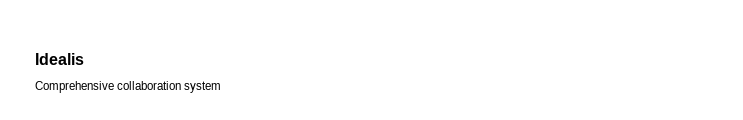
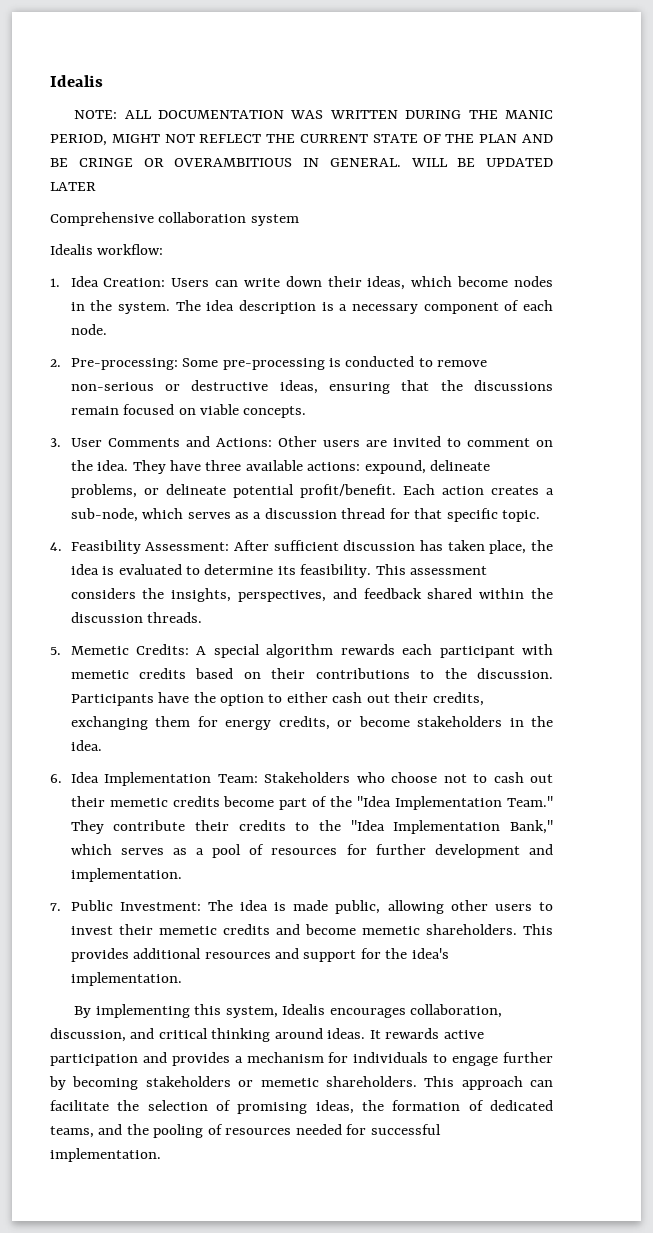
[35,81,222,93] Comprehensive collaboration system -> [74,110,553,119] [50,134,554,146] [50,158,553,167] [50,182,96,191] [50,212,299,226] [50,244,164,255] [50,276,554,290] [70,300,553,314] [70,324,107,335] [50,356,488,370] [70,380,553,394] [70,404,307,418] [50,436,553,447] [70,460,491,474] [70,484,555,498] [70,508,541,522] [50,540,554,554] [70,564,488,578] [70,588,554,602] [70,612,203,623] [50,644,554,658] [70,668,554,679] [70,692,484,706] [70,716,553,730] [70,740,102,751] [50,772,553,786] [70,796,553,810] [70,820,554,834] [70,844,553,858] [70,868,182,882] [50,900,554,914] [70,924,554,935] [70,948,449,962] [70,972,182,986] [74,1004,503,1018] [50,1028,484,1042] [50,1052,554,1066] [49,1076,553,1090] [50,1100,553,1114] [50,1124,441,1138] [50,1148,161,1162] NOTE: ALL DOCUMENTATION WAS WRITTEN DURING THE MANIC PERIOD, MIGHT NOT REFLECT THE CURRENT STATE OF THE PLAN AND BE CRINGE OR OVERAMBITIOUS IN GENERAL. WILL BE UPDATED LATER // Comprehensive collaboration system // Idealis workflow: // 1. Idea Creation: Users can write down their ideas, which become nodes in the system. The idea description is a necessary component of each node. // 2. Pre-processing: Some pre-processing is conducted to remove non-serious or destructive ideas, ensuring that the discussions remain focused on viable concepts. // 3. User Comments and Actions: Other users are invited to comment on the idea. They have three available actions: expound, delineate problems, or delineate potential profit/benefit. Each action creates a sub-node, which serves as a discussion thread for that specific topic. // 4. Feasibility Assessment: After sufficient discussion has taken place, the idea is evaluated to determine its feasibility. This assessment considers the insights, perspectives, and feedback shared within the discussion threads. // 5. Memetic Credits: A special algorithm rewards each participant with memetic credits based on their contributions to the discussion. Participants have the option to either cash out their credits, exchanging them for energy credits, or become stakeholders in the idea. // 6. Idea Implementation Team: Stakeholders who choose not to cash out their memetic credits become part of the "Idea Implementation Team." They contribute their credits to the "Idea Implementation Bank," which serves as a pool of resources for further development and implementation. // 7. Public Investment: The idea is made public, allowing other users to invest their memetic credits and become memetic shareholders. This provides additional resources and support for the idea's implementation. // By implementing this system, Idealis encourages collaboration, discussion, and critical thinking around ideas. It rewards active participation and provides a mechanism for individuals to engage further by becoming stakeholders or memetic shareholders. This approach can facilitate the selection of promising ideas, the formation of dedicated teams, and the pooling of resources needed for successful implementation.

